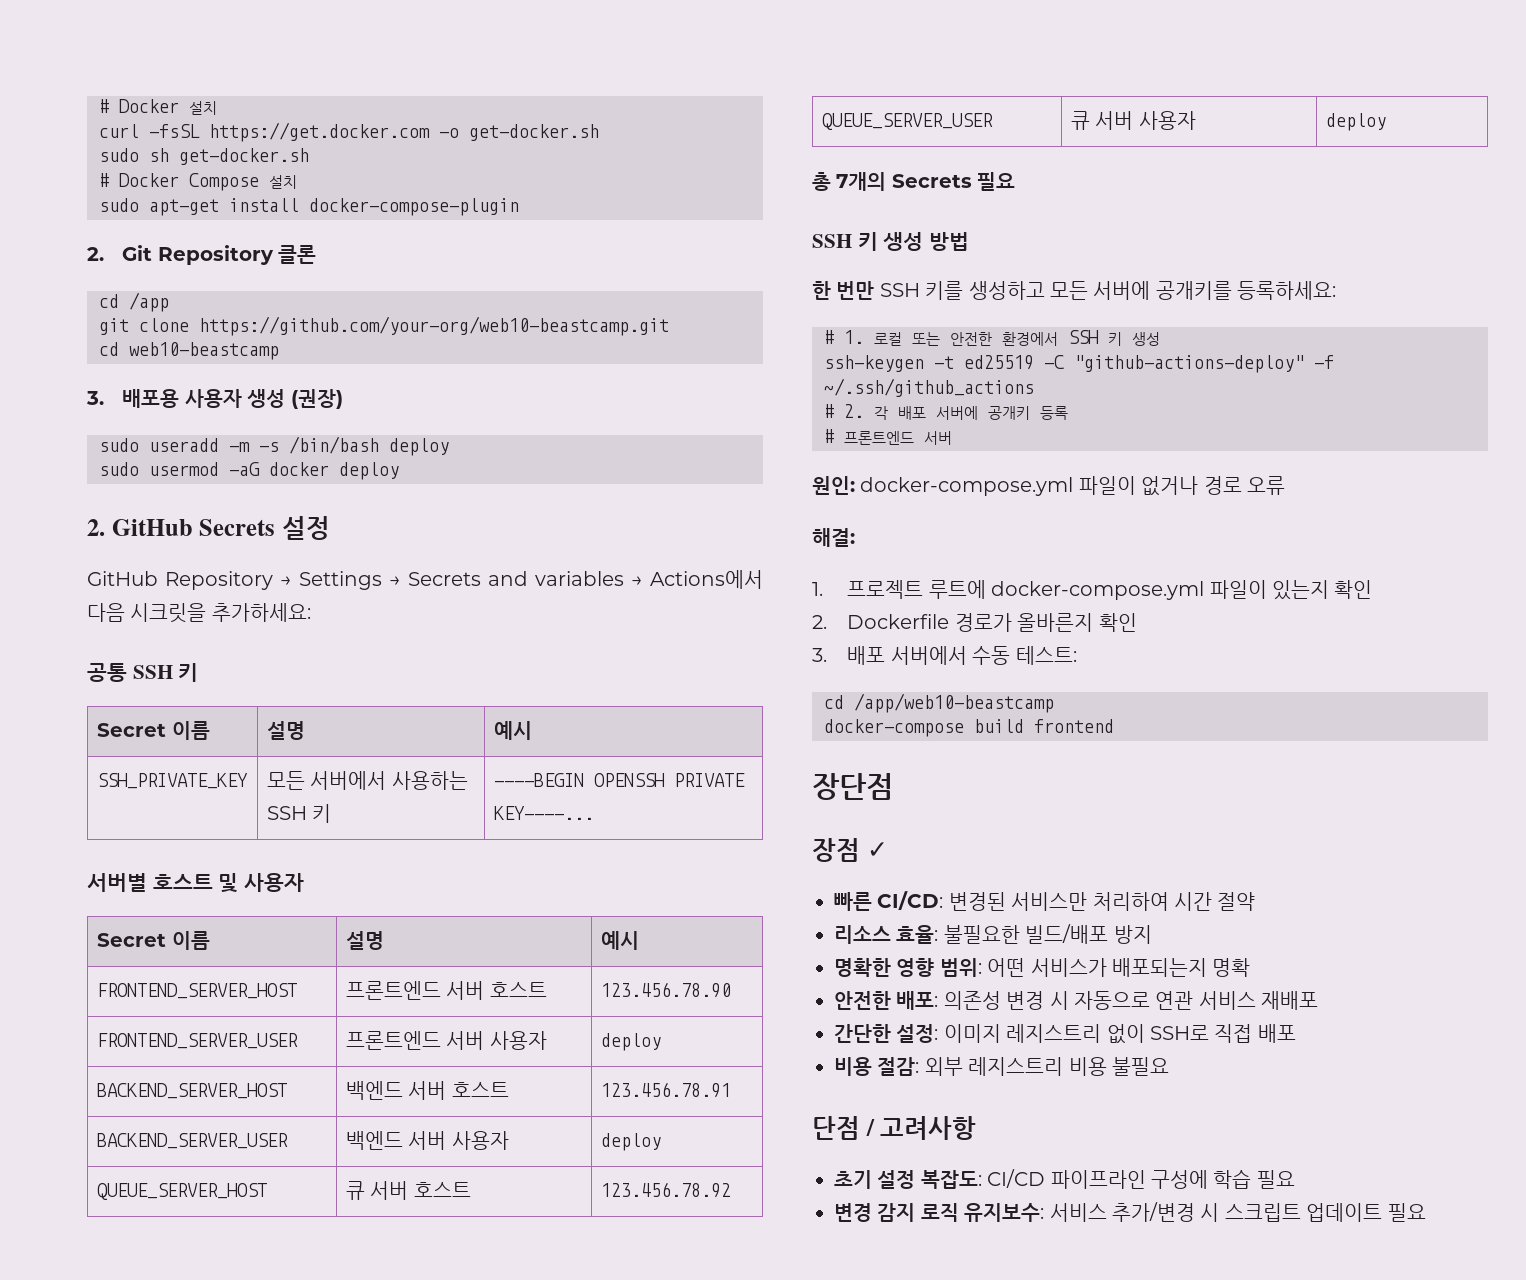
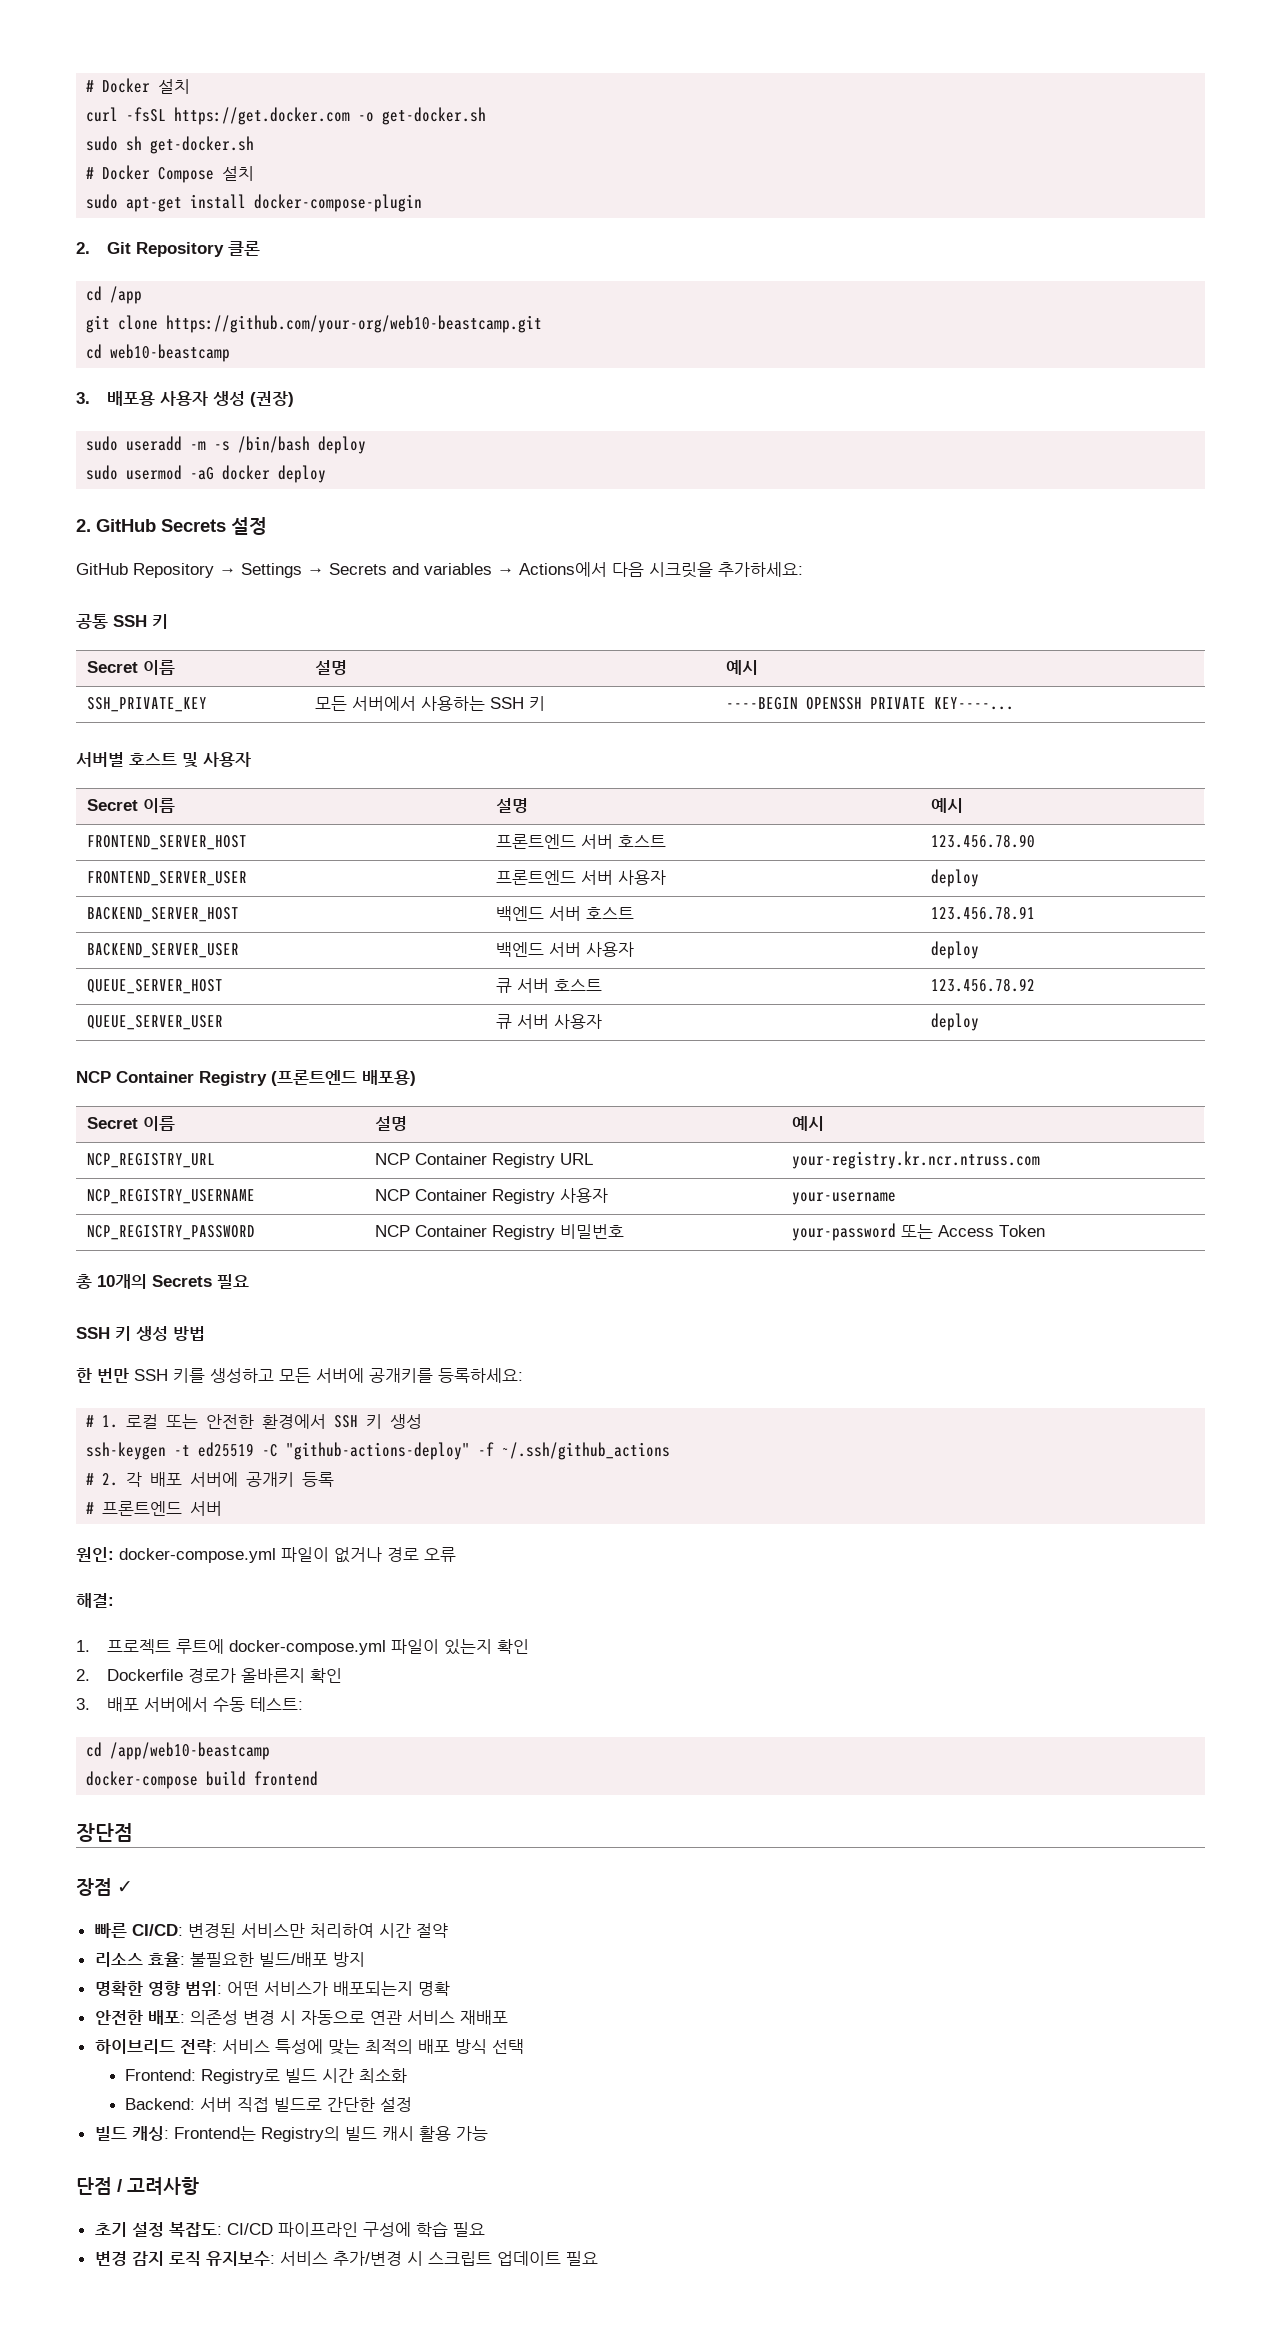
(1386, 122) none -> [76,1070,416,1086] [86,1116,175,1131] [374,1116,407,1131] [791,1116,824,1131] [86,1153,215,1168] [374,1153,593,1168] [791,1151,1040,1169] [86,1189,255,1204] [374,1188,608,1204] [791,1192,896,1205] [86,1225,255,1240] [374,1224,624,1240] [791,1223,1045,1241] // NCP Container Registry (프론트엔드 배포용) // Secret 이름 | 설명 | 예시 // NCP_REGISTRY_URL | NCP Container Registry URL | your-registry.kr.ncr.ntruss.com // NCP_REGISTRY_USERNAME | NCP Container Registry 사용자 | your-username // NCP_REGISTRY_PASSWORD | NCP Container Registry 비밀번호 | your-password 또는 Access Token
[836,172,887,191] 7개의 -> [97,1274,147,1289] 10개의
[834,1024,1296,1044] [834,1057,1169,1076] 간단한 설정: 이미지 레지스트리 없이 SSH로 직접 배포 // 비용 절감: 외부 레지스트리 비용 불필요 -> [94,2039,524,2055] [125,2068,408,2084] [125,2097,413,2112] [94,2126,488,2142] 하이브리드 전략: 서비스 특성에 맞는 최적의 배포 방식 선택 // Frontend: Registry로 빌드 시간 최소화 // Backend: 서버 직접 빌드로 간단한 설정 // 빌드 캐싱: Frontend는 Registry의 빌드 캐시 활용 가능

